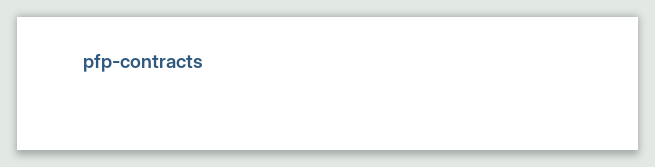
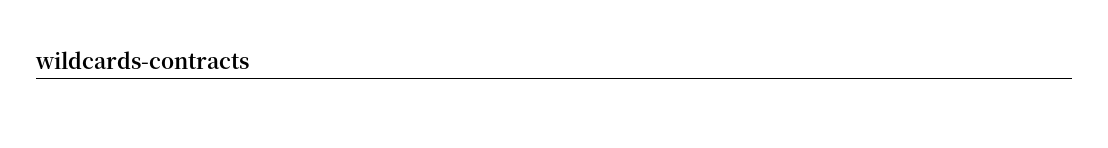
[83,54,203,72] pfp-contracts -> [35,51,249,69] wildcards-contracts

